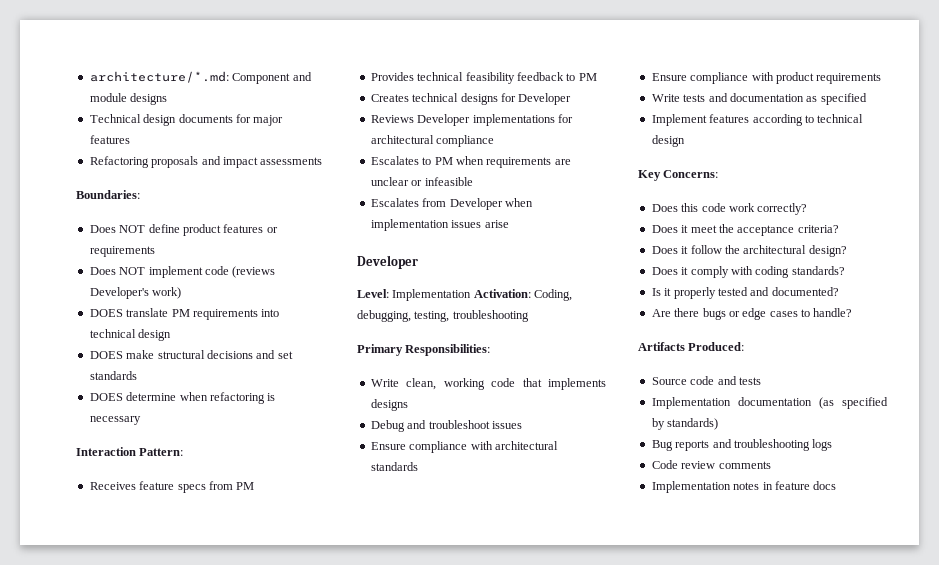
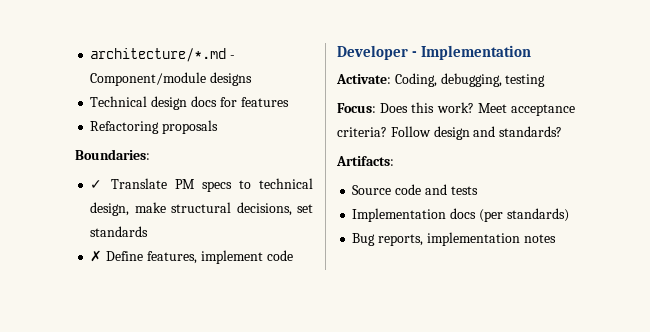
[89,71,312,84] [89,93,127,102] architecture/*.md: Component and module -> [90,48,236,62] [90,72,207,86] architecture/*.md - Component/module
[178,114,284,126] documents for major -> [190,96,237,107] docs for
[201,156,323,168] [76,190,140,199] [89,224,278,236] [89,246,155,257] [89,266,276,278] [89,287,182,299] [89,308,280,320] [89,329,172,341] [89,350,293,359] [89,371,137,380] [89,392,276,404] [89,416,141,425] [76,447,184,456] [89,481,255,493] [370,72,597,84] [370,93,572,105] [370,114,573,126] [370,135,495,147] [370,156,571,168] [370,177,473,186] [370,198,533,210] [370,219,509,231] [357,255,418,269] [357,289,573,301] [357,310,529,322] [357,344,491,356] [370,378,606,390] [370,399,408,411] [370,420,522,432] [370,441,558,453] [370,462,418,471] [651,72,882,84] [651,93,867,105] [651,114,864,126] [651,135,685,147] [638,170,719,181] [651,203,808,215] [651,224,839,236] [651,245,847,257] [651,266,845,278] [651,287,839,299] [651,308,853,320] [638,342,745,351] and impact assessments // Boundaries: // Does NOT define product features or requirements // Does NOT implement code (reviews Developer's work) // DOES translate PM requirements into technical design // DOES make structural decisions and set standards // DOES determine when refactoring is necessary // Interaction Pattern: // Receives feature specs from PM // Provides technical feasibility feedback to PM // Creates technical designs for Developer // Reviews Developer implementations for architectural compliance // Escalates to PM when requirements are unclear or infeasible // Escalates from Developer when implementation issues arise // Developer // Level: Implementation Activation: Coding, debugging, testing, troubleshooting // Primary Responsibilities: // Write clean, working code that implements designs // Debug and troubleshoot issues // Ensure compliance with architectural standards // Ensure compliance with product requirements // Write tests and documentation as specified // Implement features according to technical design // Key Concerns: // Does this code work correctly? // Does it meet the acceptance criteria? // Does it follow the architectural design? // Does it comply with coding standards? // Is it properly tested and documented? // Are there bugs or edge cases to handle? // Artifacts Produced: -> [75,149,150,160] [90,178,313,192] [90,202,313,216] [90,226,149,237] [90,250,293,264] [337,45,531,60] [336,73,546,87] [337,102,575,116] [337,126,563,140] [336,156,394,166] // Boundaries: // ✓ Translate PM specs to technical design, make structural decisions, set standards // ✗ Define features, implement code // Developer - Implementation // Activate: Coding, debugging, testing // Focus: Does this work? Meet acceptance criteria? Follow design and standards? // Artifacts:
[737,397,888,409] [651,418,719,430] [651,439,833,451] [651,460,771,469] [651,481,837,493] documentation (as specified by standards) // Bug reports and troubleshooting logs // Code review comments // Implementation notes in feature docs -> [450,208,569,222] [352,232,556,246] docs (per standards) // Bug reports, implementation notes

